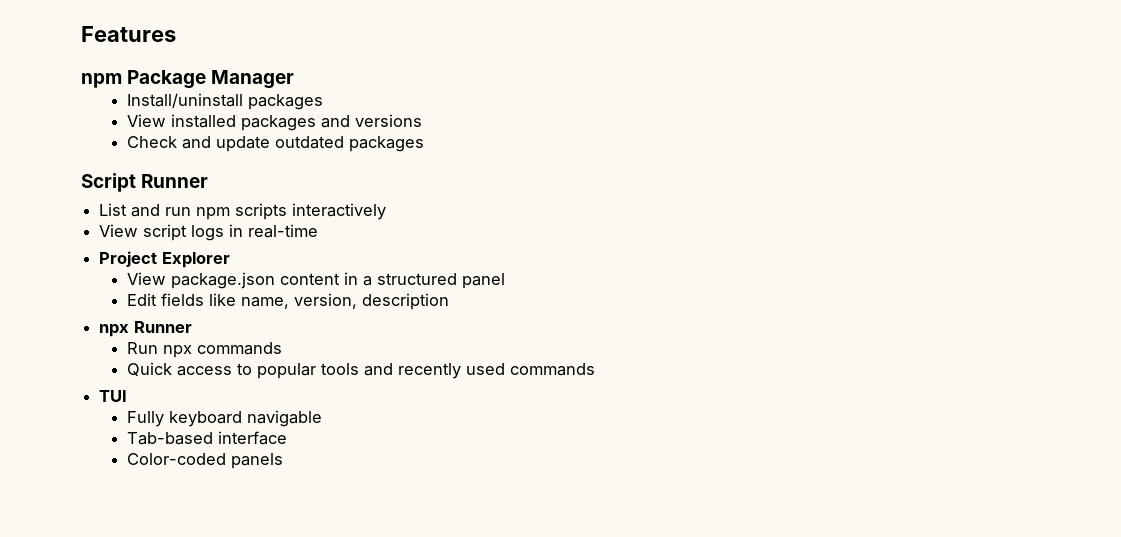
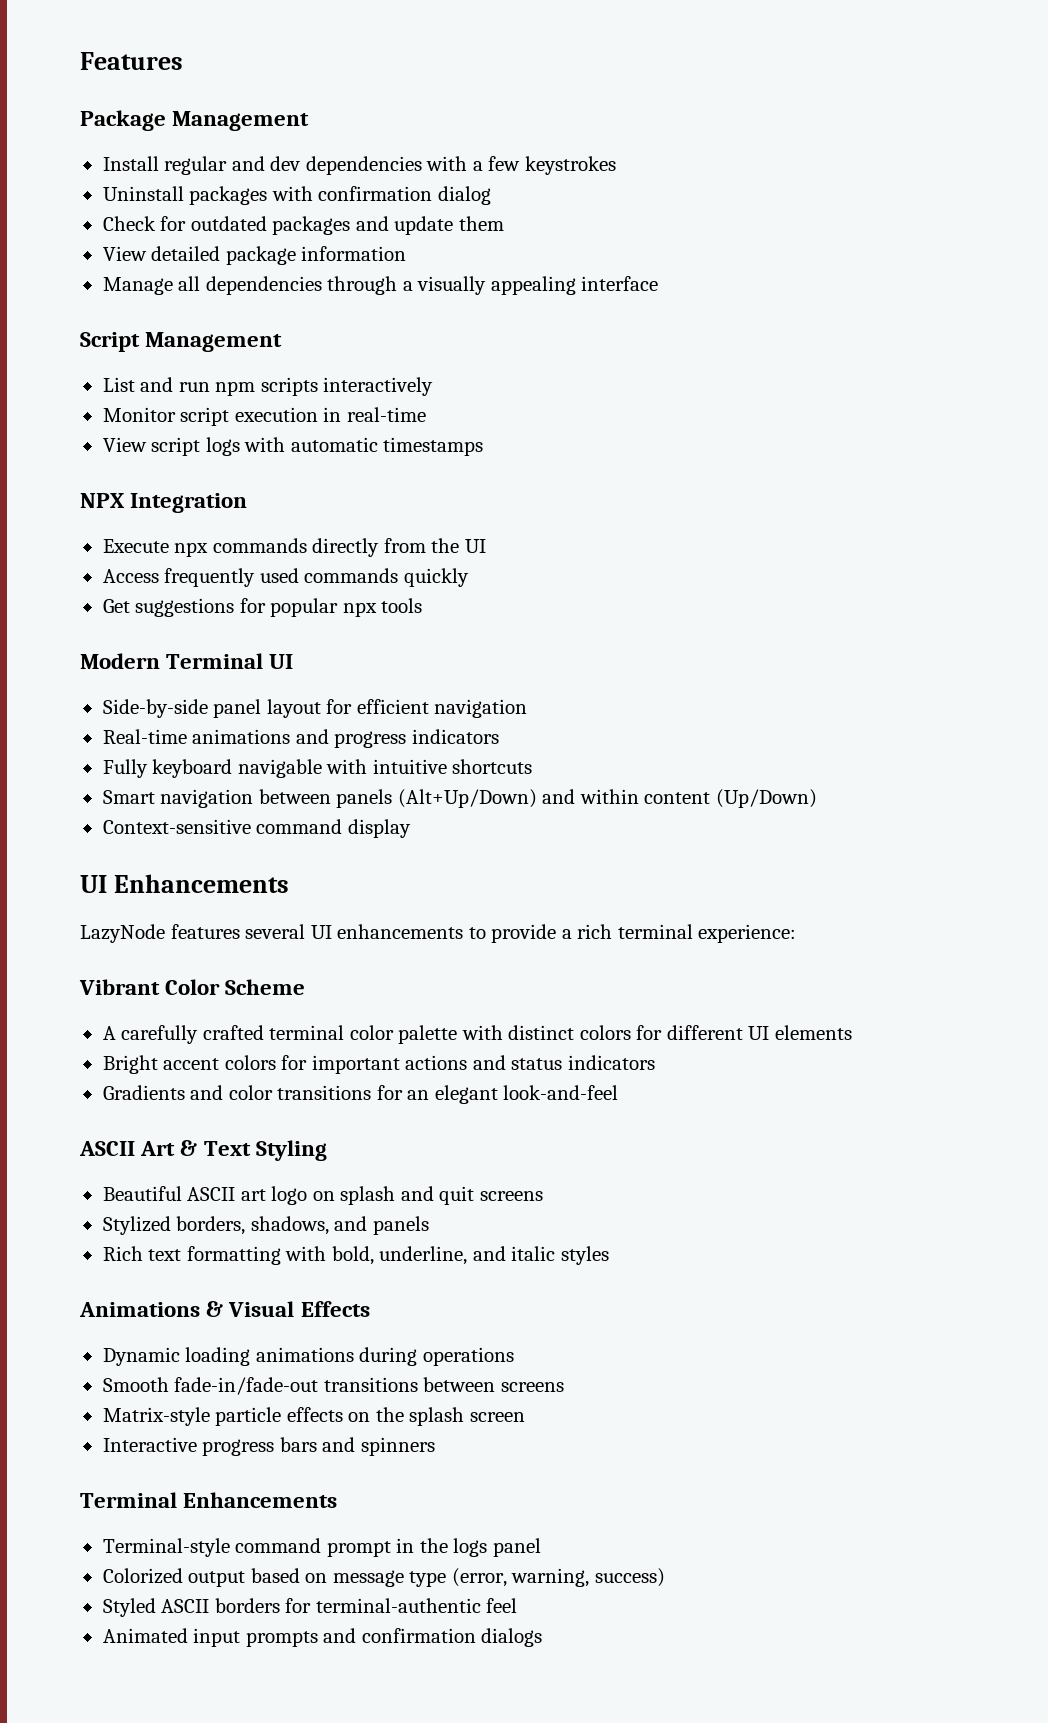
[81,70,295,89] [126,93,323,110] [126,114,422,131] [126,136,424,152] npm Package Manager // Install/uninstall packages // View installed packages and versions // Check and update outdated packages -> [80,110,310,131] [102,156,616,175] [102,186,491,205] [102,216,504,235] [102,246,407,265] [102,276,659,295] Package Management // Install regular and dev dependencies with a few keystrokes // Uninstall packages with confirmation dialog // Check for outdated packages and update them // View detailed package information // Manage all dependencies through a visually appealing interface
[141,174,209,188] Runner -> [145,332,283,352] Management
[99,224,319,241] [99,251,231,268] [126,272,505,289] [126,293,449,310] [99,321,193,337] [126,342,282,358] [126,362,595,379] [99,390,128,402] [126,410,322,427] [126,431,287,445] [126,453,283,469] View script logs in real-time // Project Explorer // View package.json content in a structured panel // Edit fields like name, version, description // npx Runner // Run npx commands // Quick access to popular tools and recently used commands // TUI // Fully keyboard navigable // Tab-based interface // Color-coded panels -> [102,407,426,426] [102,437,484,456] [80,493,248,513] [102,538,486,557] [102,568,469,587] [102,598,423,617] [80,653,294,669] [102,699,528,718] [102,729,499,748] [102,759,533,778] [102,789,817,808] [102,819,411,838] [80,874,289,893] [80,924,797,943] [79,979,306,995] [102,1025,852,1044] [102,1055,655,1074] [102,1085,619,1104] [79,1140,327,1161] [102,1186,543,1205] [102,1216,429,1235] [102,1246,609,1265] [79,1301,370,1317] [102,1347,514,1366] [102,1377,564,1395] [102,1407,525,1426] [102,1437,435,1456] [80,1492,338,1508] [102,1538,541,1557] [102,1568,665,1587] [102,1598,518,1617] [102,1628,543,1647] Monitor script execution in real-time // View script logs with automatic timestamps // NPX Integration // Execute npx commands directly from the UI // Access frequently used commands quickly // Get suggestions for popular npx tools // Modern Terminal UI // Side-by-side panel layout for efficient navigation // Real-time animations and progress indicators // Fully keyboard navigable with intuitive shortcuts // Smart navigation between panels (Alt+Up/Down) and within content (Up/Down) // Context-sensitive command display // UI Enhancements // LazyNode features several UI enhancements to provide a rich terminal experience: // Vibrant Color Scheme // A carefully crafted terminal color palette with distinct colors for different UI elements // Bright accent colors for important actions and status indicators // Gradients and color transitions for an elegant look-and-feel // ASCII Art & Text Styling // Beautiful ASCII art logo on splash and quit screens // Stylized borders, shadows, and panels // Rich text formatting with bold, underline, and italic styles // Animations & Visual Effects // Dynamic loading animations during operations // Smooth fade-in/fade-out transitions between screens // Matrix-style particle effects on the splash screen // Interactive progress bars and spinners // Terminal Enhancements // Terminal-style command prompt in the logs panel // Colorized output based on message type (error, warning, success) // Styled ASCII borders for terminal-authentic feel // Animated input prompts and confirmation dialogs

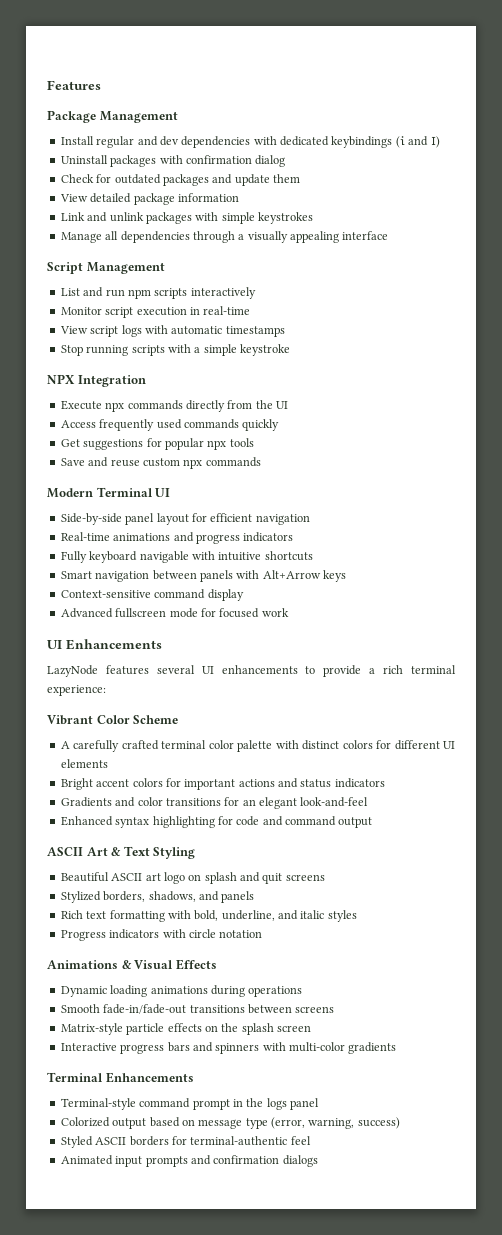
[472,156,616,175] a few keystrokes -> [280,136,440,148] dedicated keybindings (i and I)
(407, 253) none -> [60,212,313,224] // Link and unlink packages with simple keystrokes
(484, 446) none -> [60,344,290,356] // Stop running scripts with a simple keystroke
(423, 605) none -> [60,457,261,469] // Save and reuse custom npx commands
[397,789,817,808] [102,819,411,838] (Alt+Up/Down) and within content (Up/Down) // Context-sensitive command display -> [236,570,346,582] [60,589,244,601] [60,608,289,618] with Alt+Arrow keys // Context-sensitive command display // Advanced fullscreen mode for focused work
(619, 1092) none -> [60,816,373,828] // Enhanced syntax highlighting for code and command output
(609, 1255) none -> [60,929,263,941] // Progress indicators with circle notation
(435, 1446) none -> [262,1042,397,1054] with multi-color gradients

